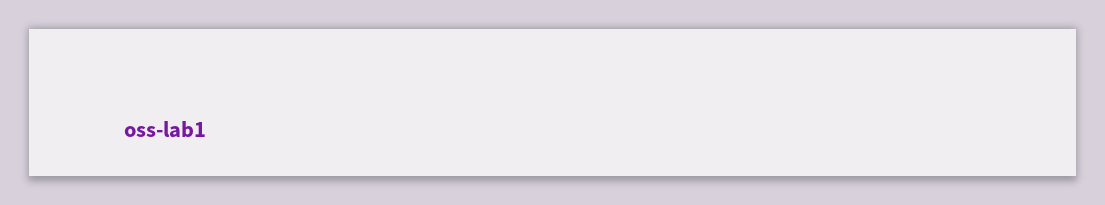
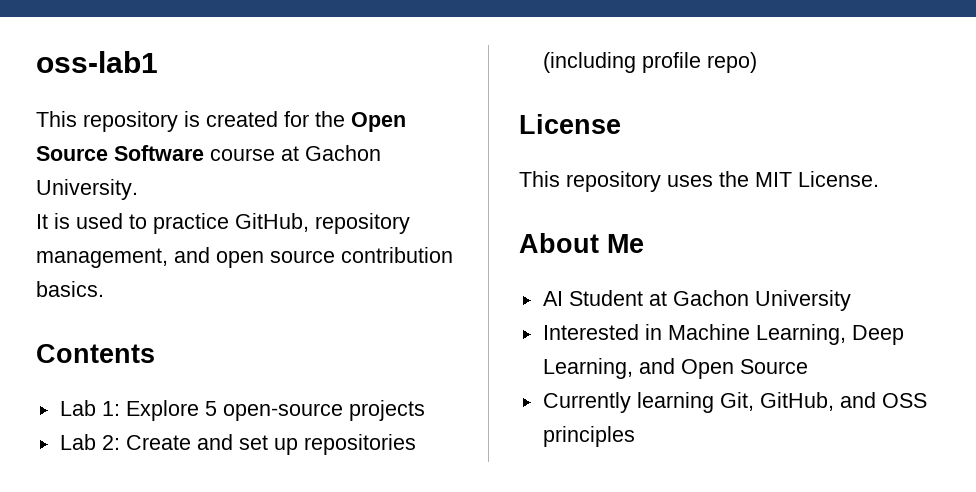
(206, 129) none -> [36,111,406,132] [36,145,381,161] [36,179,138,200] [36,213,410,234] [36,247,453,268] [36,281,104,297] [36,344,155,363] [59,400,425,421] [59,434,416,455] [542,52,757,73] [519,114,621,134] [519,171,879,192] [519,233,644,253] [542,290,851,311] [542,324,904,345] [542,358,808,379] [542,392,927,413] [542,426,635,447] // This repository is created for the Open Source Software course at Gachon University. // It is used to practice GitHub, repository management, and open source contribution basics. // Contents // Lab 1: Explore 5 open-source projects // Lab 2: Create and set up repositories (including profile repo) // License // This repository uses the MIT License. // About Me // AI Student at Gachon University // Interested in Machine Learning, Deep Learning, and Open Source // Currently learning Git, GitHub, and OSS principles

